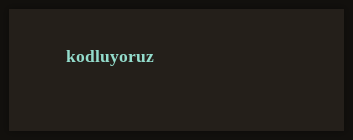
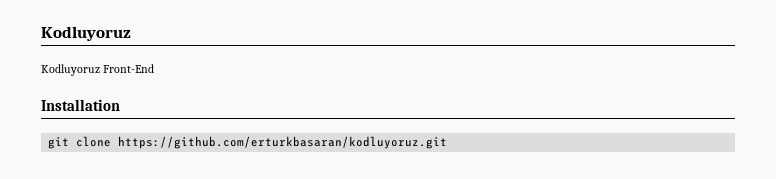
[66,50,154,66] kodluyoruz -> [41,26,131,41] [41,64,155,76] [41,99,120,111] [48,136,448,149] Kodluyoruz // Kodluyoruz Front-End // Installation // git clone https://github.com/erturkbasaran/kodluyoruz.git

